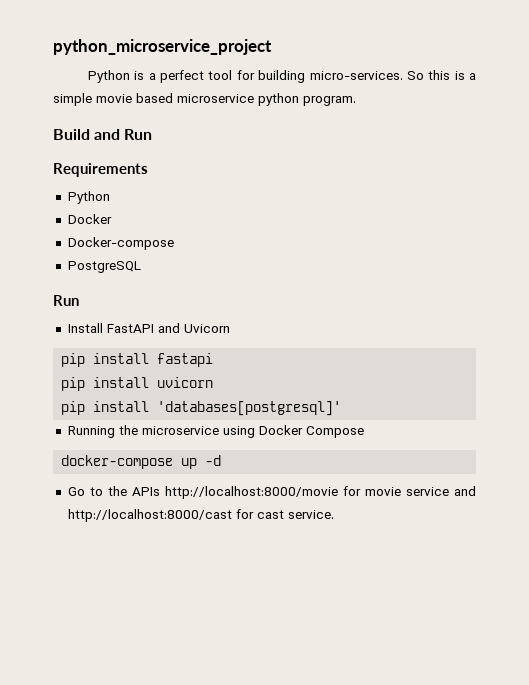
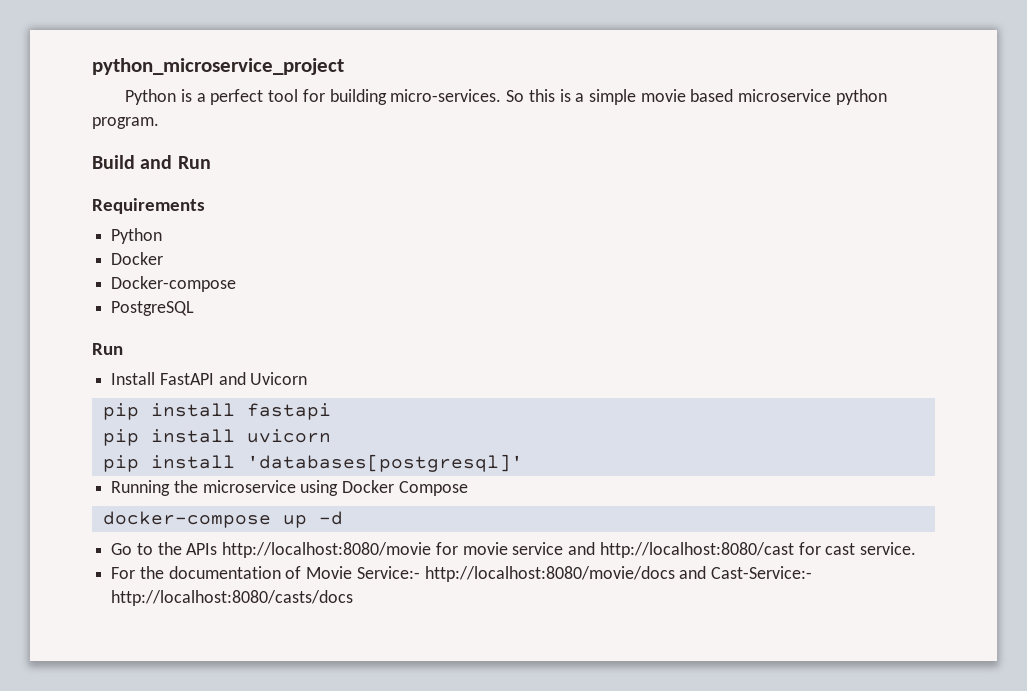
[164,486,338,499] http://localhost:8000/movie -> [222,542,432,558] http://localhost:8080/movie
[67,509,232,522] http://localhost:8000/cast -> [599,542,794,558] http://localhost:8080/cast
(334, 514) none -> [111,566,813,582] [111,590,354,606] // For the documentation of Movie Service:- http://localhost:8080/movie/docs and Cast-Service:- http://localhost:8080/casts/docs

